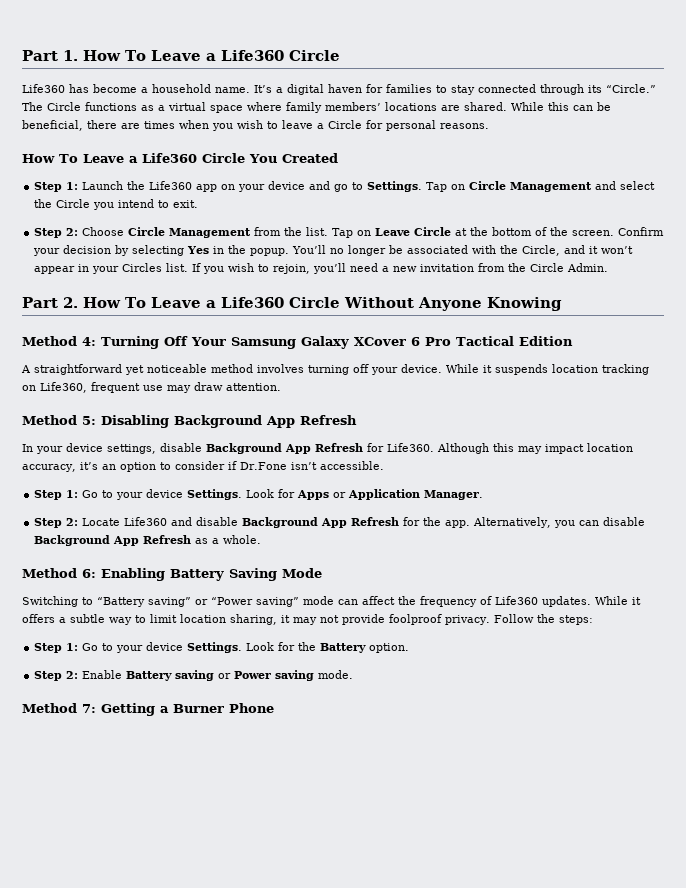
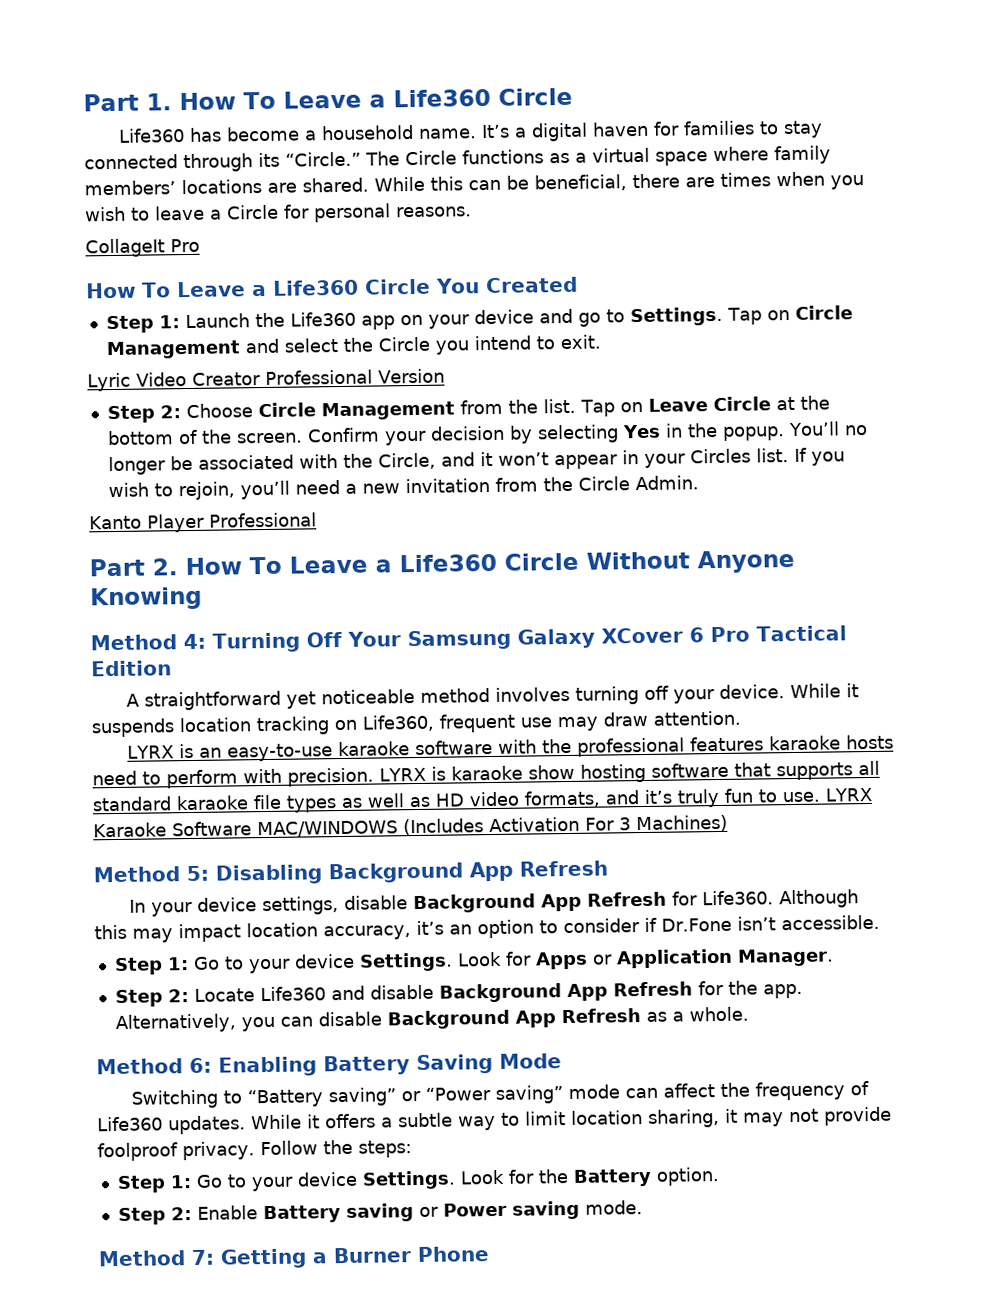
(489, 126) none -> [85,238,200,258] // CollageIt Pro
(199, 204) none -> [87,368,445,392] // Lyric Video Creator Professional Version
(609, 267) none -> [89,512,317,533] // Kanto Player Professional
(281, 387) none -> [126,734,894,762] [92,760,880,789] [92,787,872,813] [93,814,728,838] // LYRX is an easy-to-use karaoke software with the professional features karaoke hosts need to perform with precision. LYRX is karaoke show hosting software that supports all standard karaoke file types as well as HD video formats, and it’s truly fun to use. LYRX Karaoke Software MAC/WINDOWS (Includes Activation For 3 Machines)

